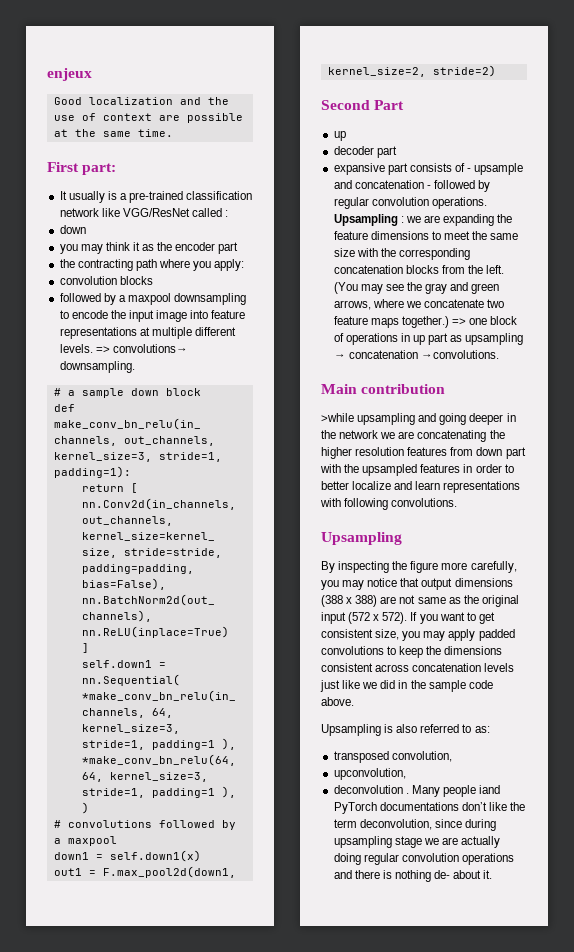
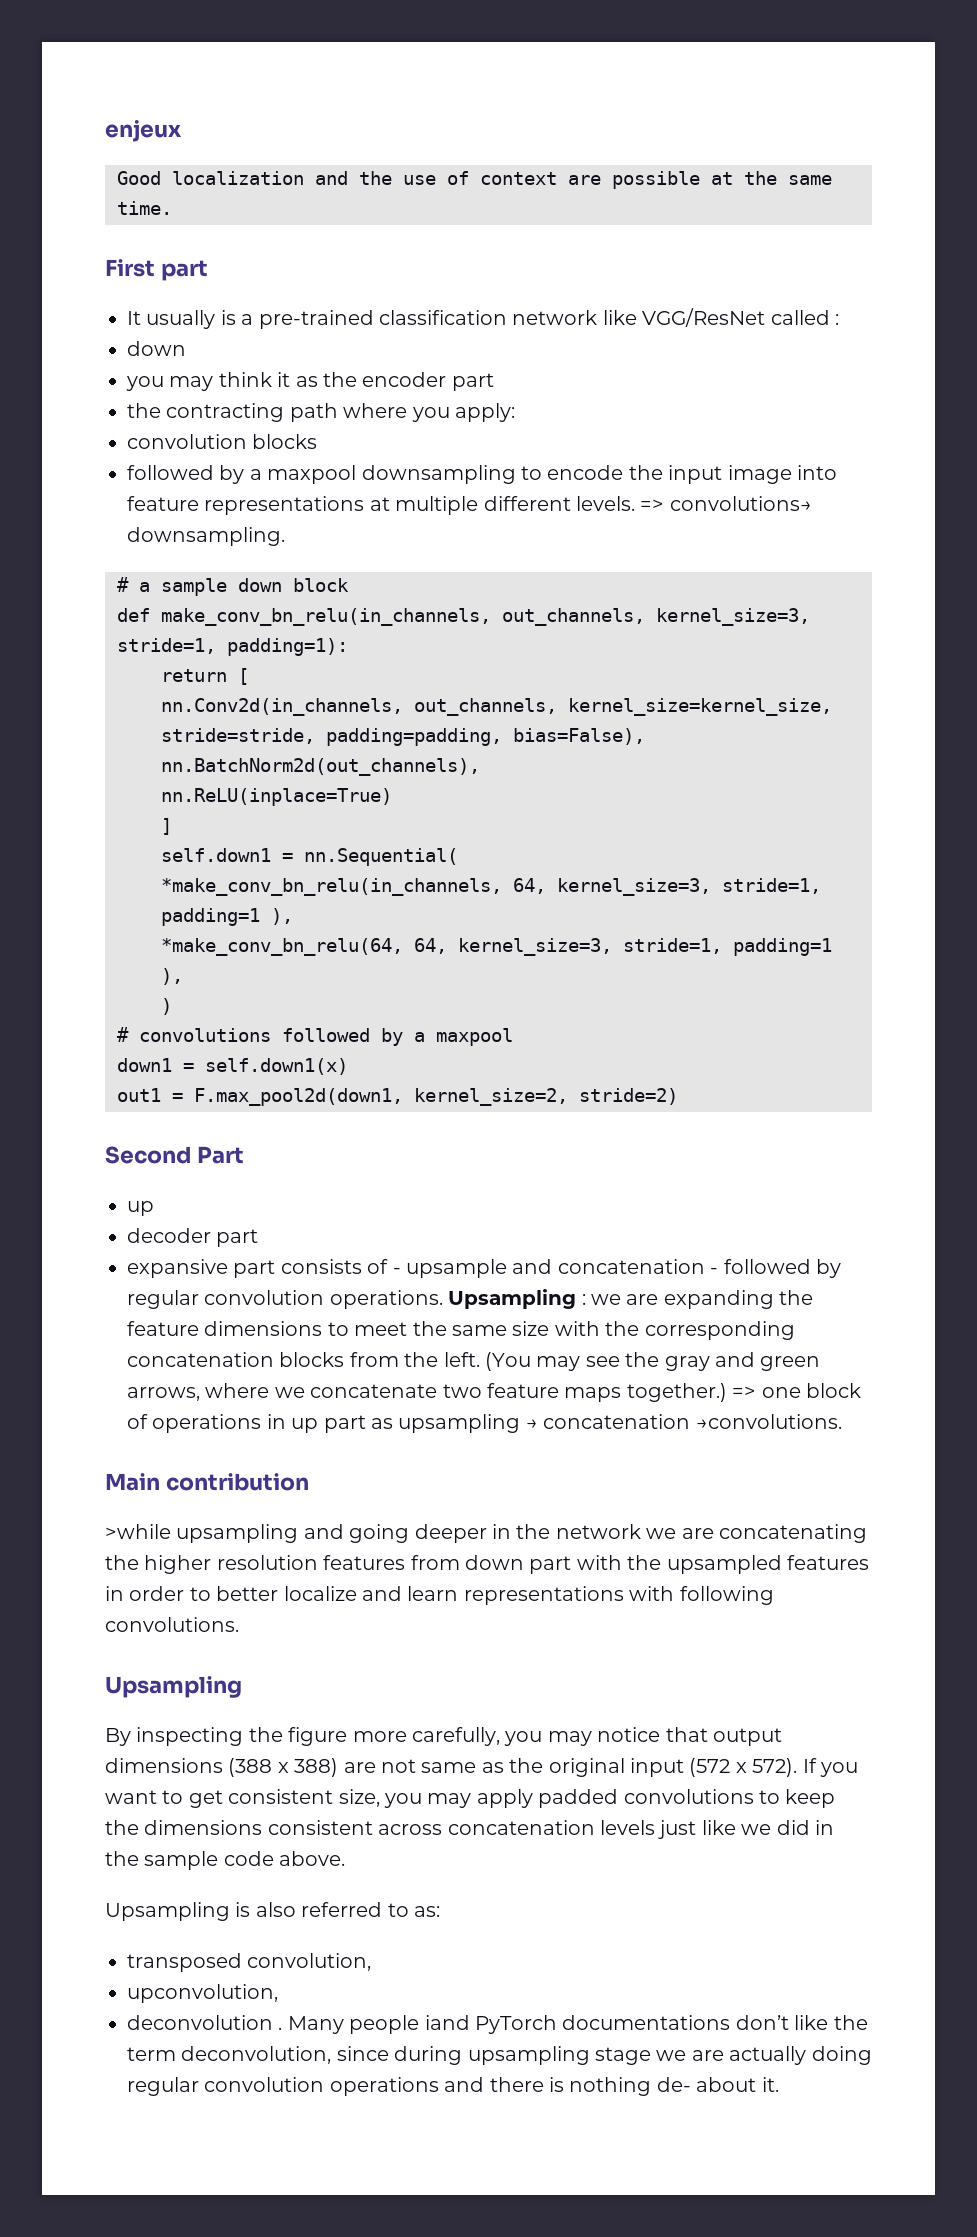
[82,163,117,175] part: -> [160,260,208,281] part

